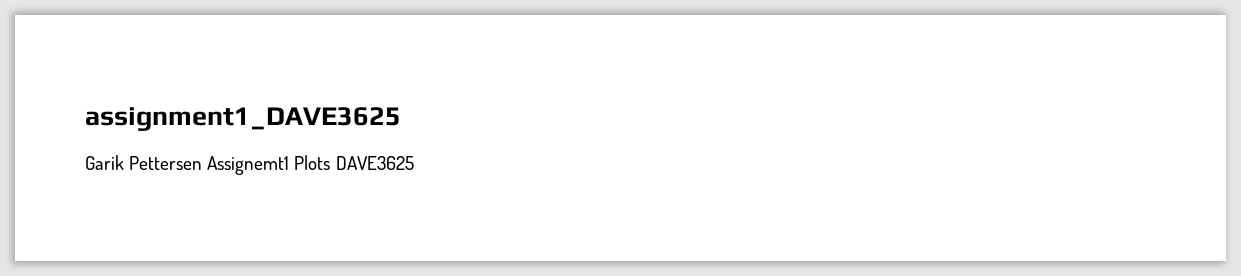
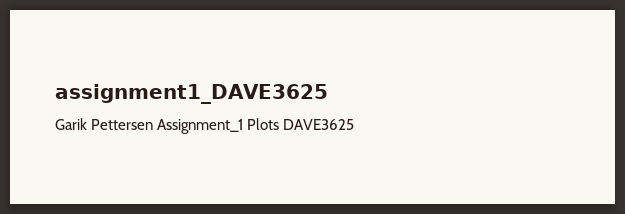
[207,156,290,175] Assignemt1 -> [157,119,244,134] Assignment_1

